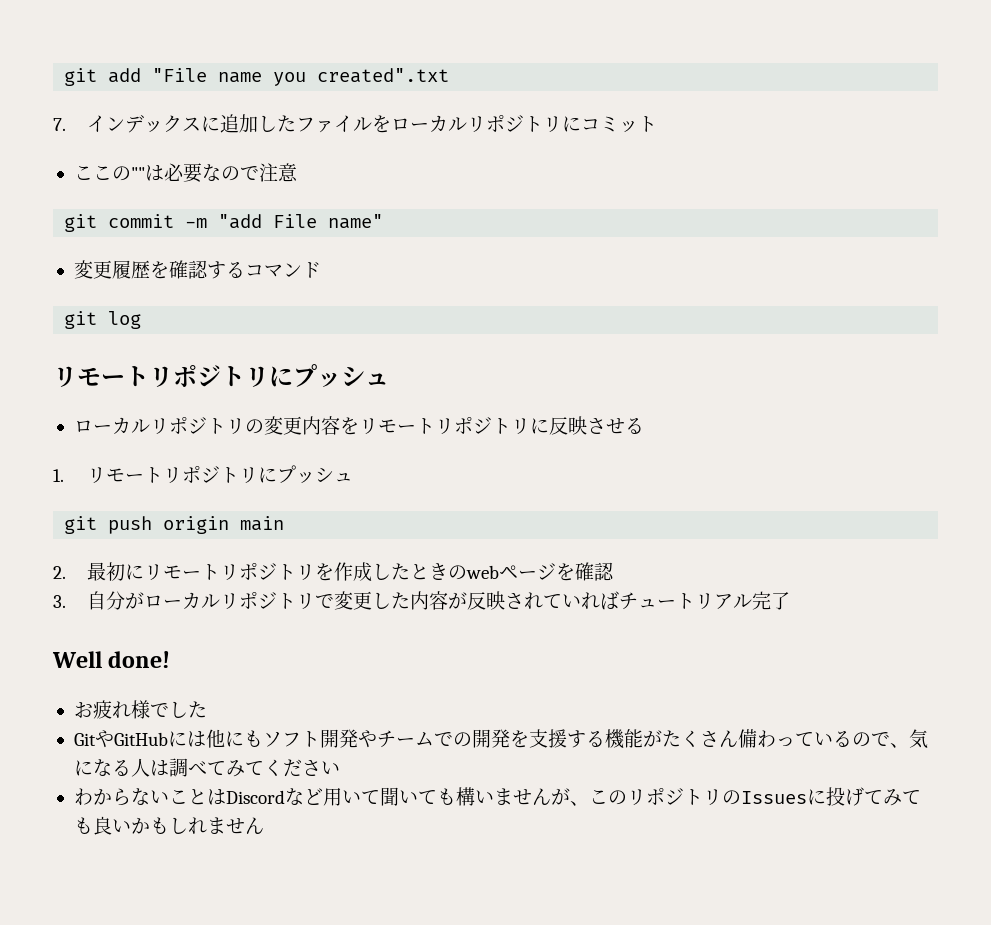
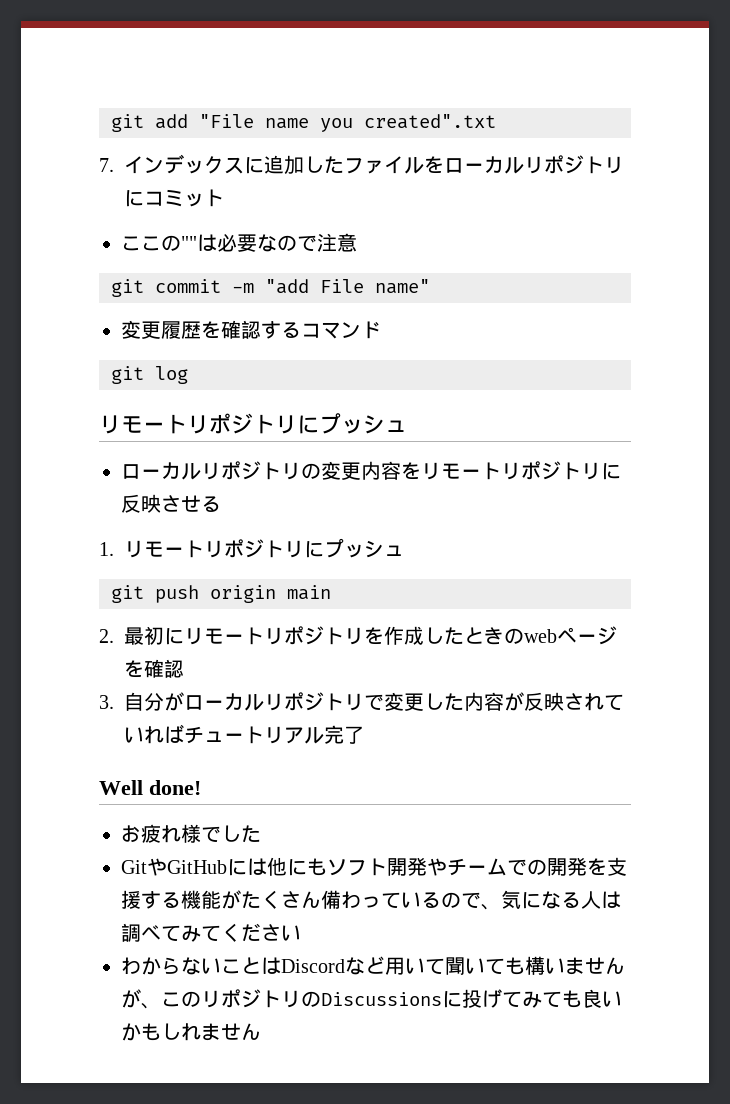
[740,791,807,804] Issues -> [321,992,442,1006] Discussions

